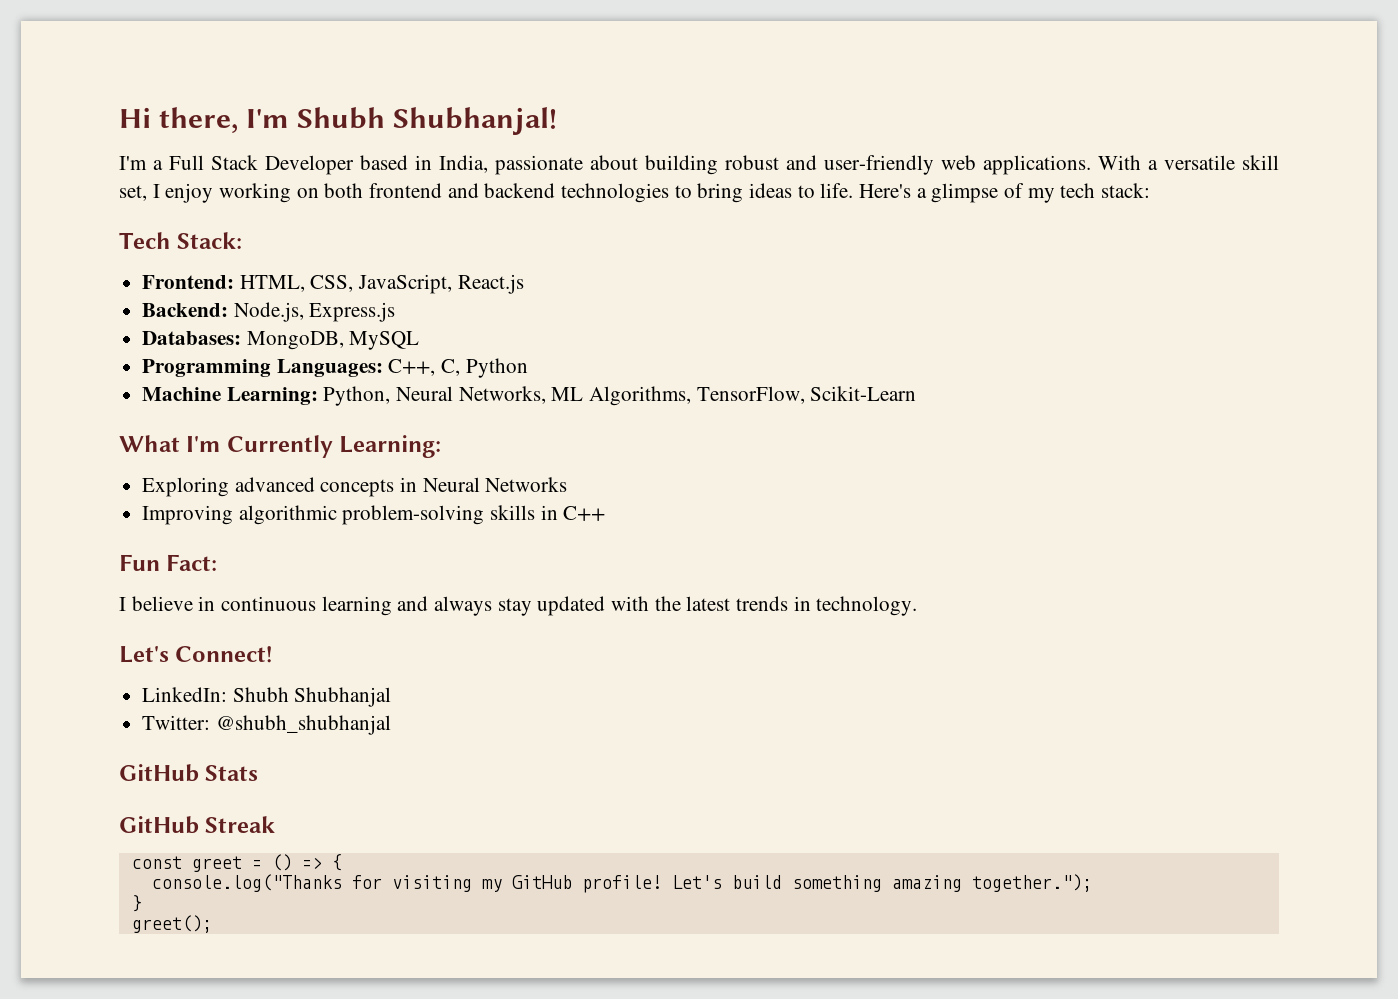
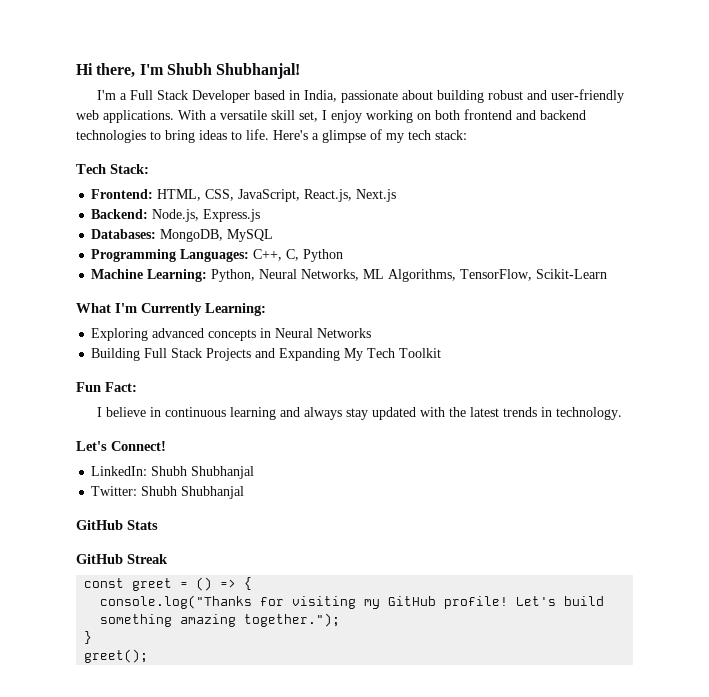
[457,274,524,294] React.js -> [304,189,397,202] React.js, Next.js
[142,505,606,525] Improving algorithmic problem-solving skills in C++ -> [91,348,442,361] Building Full Stack Projects and Expanding My Tech Toolkit
[215,715,391,735] @shubh_shubhanjal -> [141,486,245,499] Shubh Shubhanjal

